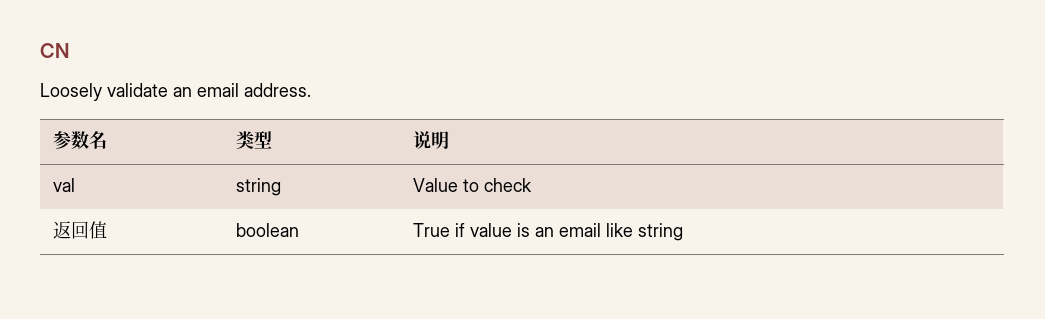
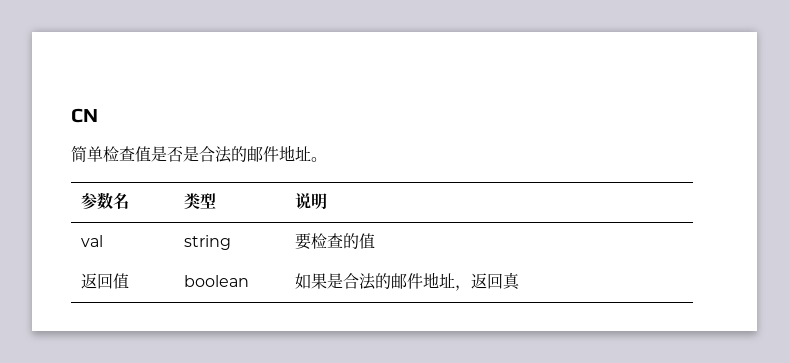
[40,83,311,101] Loosely validate an email address. -> [71,145,327,163] 简单检查值是否是合法的邮件地址。
[412,178,532,192] Value to check -> [294,233,375,250] 要检查的值
[412,223,683,241] True if value is an email like string -> [294,272,520,291] 如果是合法的邮件地址，返回真

